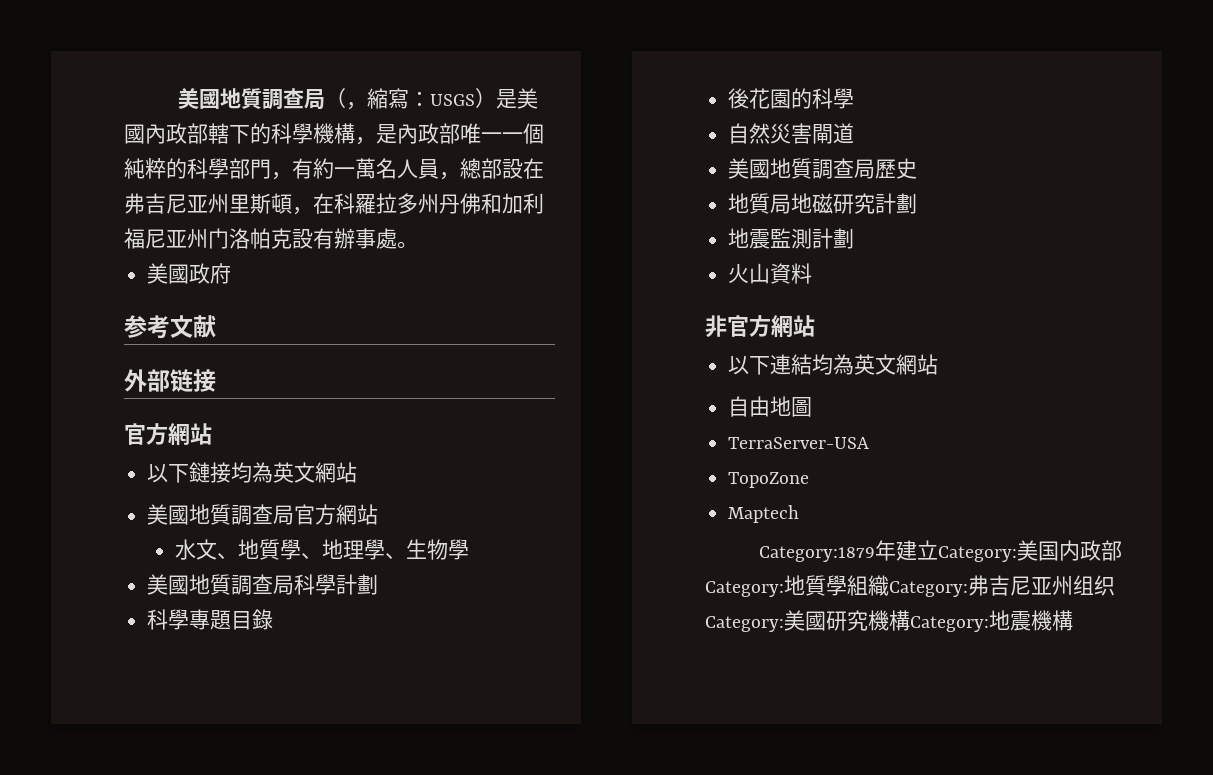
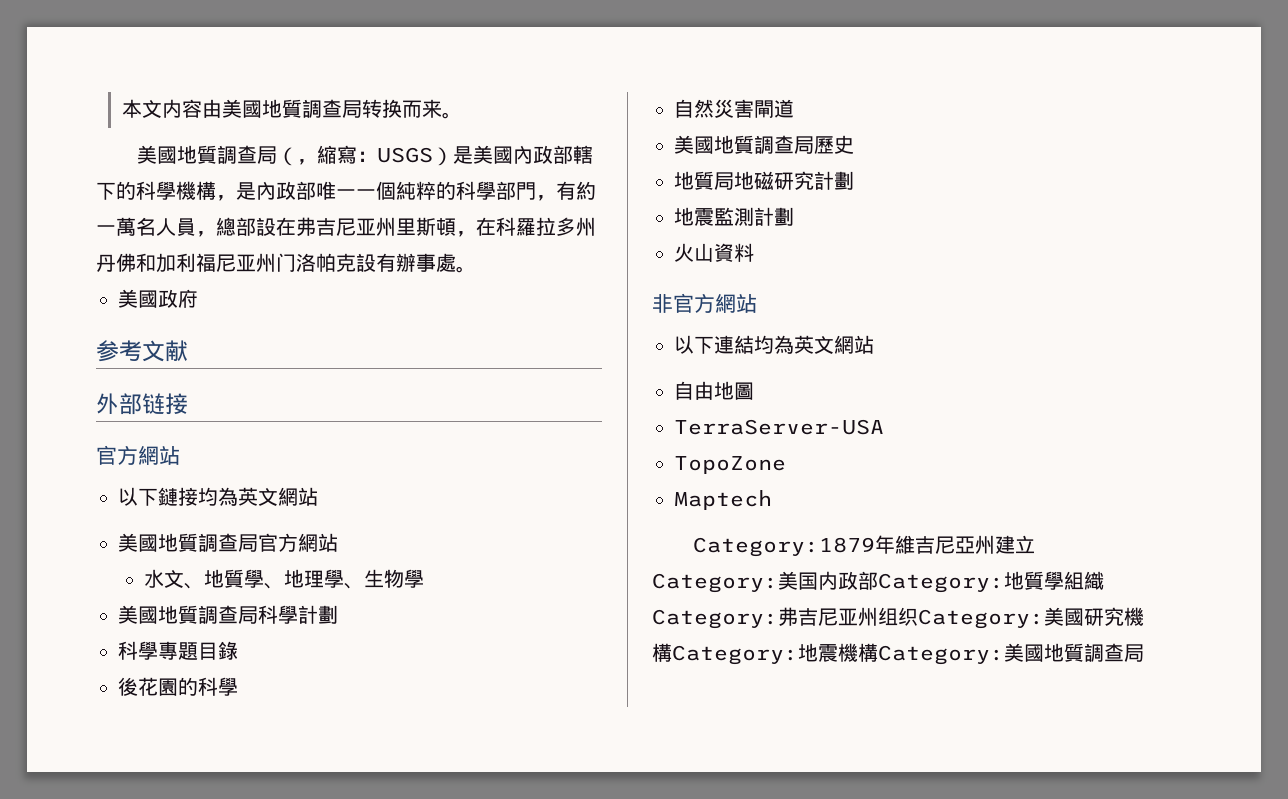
(178, 98) none -> [121,99,462,119] 本文内容由美國地質調查局转换而来。 //
(897, 550) none -> [895,535,996,555] 維吉尼亞州
(1073, 620) none -> [878,643,1144,665] Category:美國地質調查局

